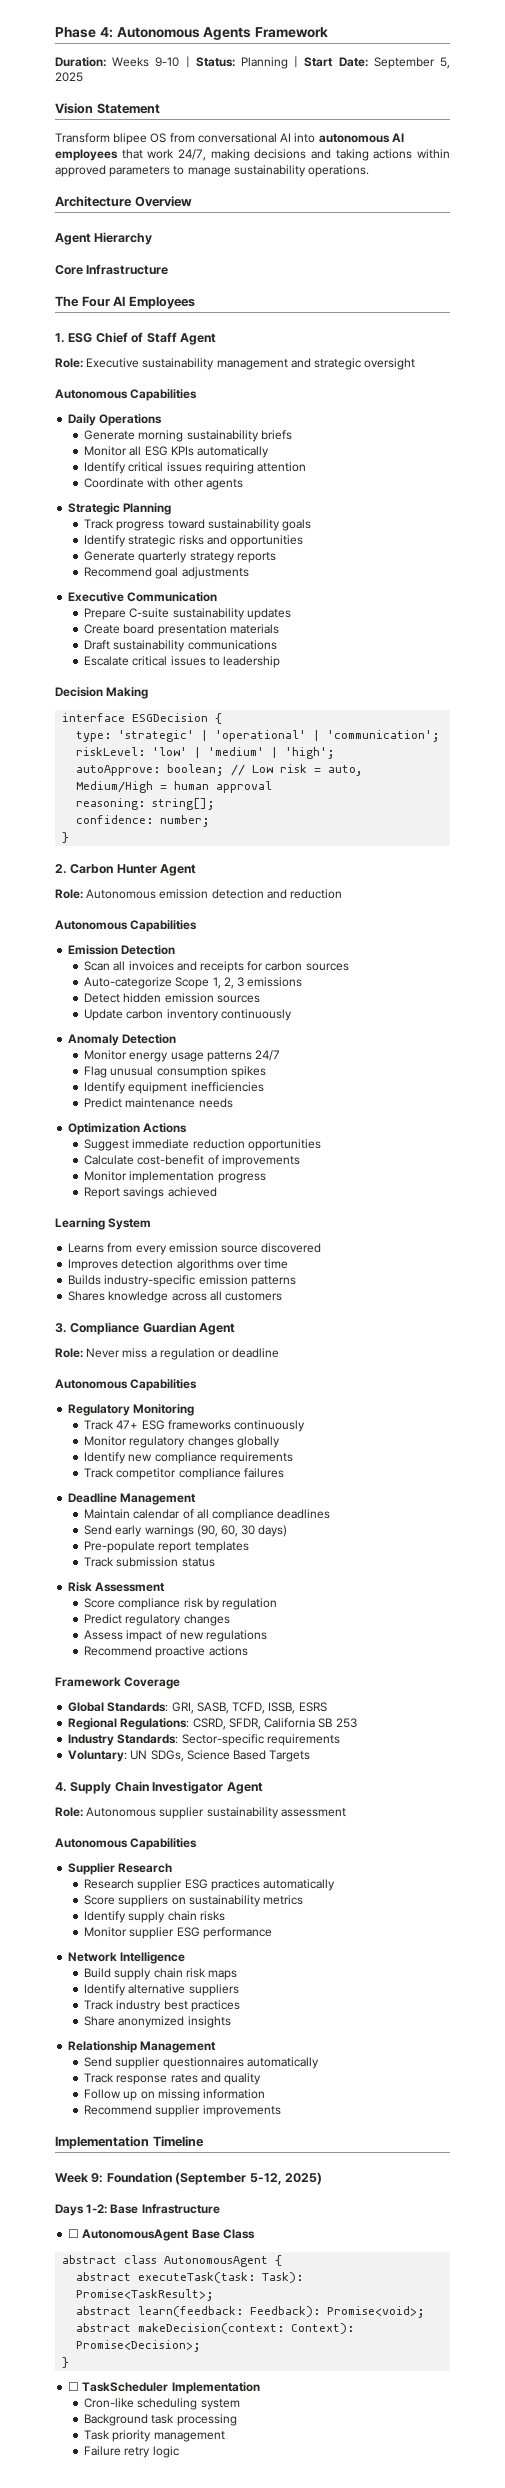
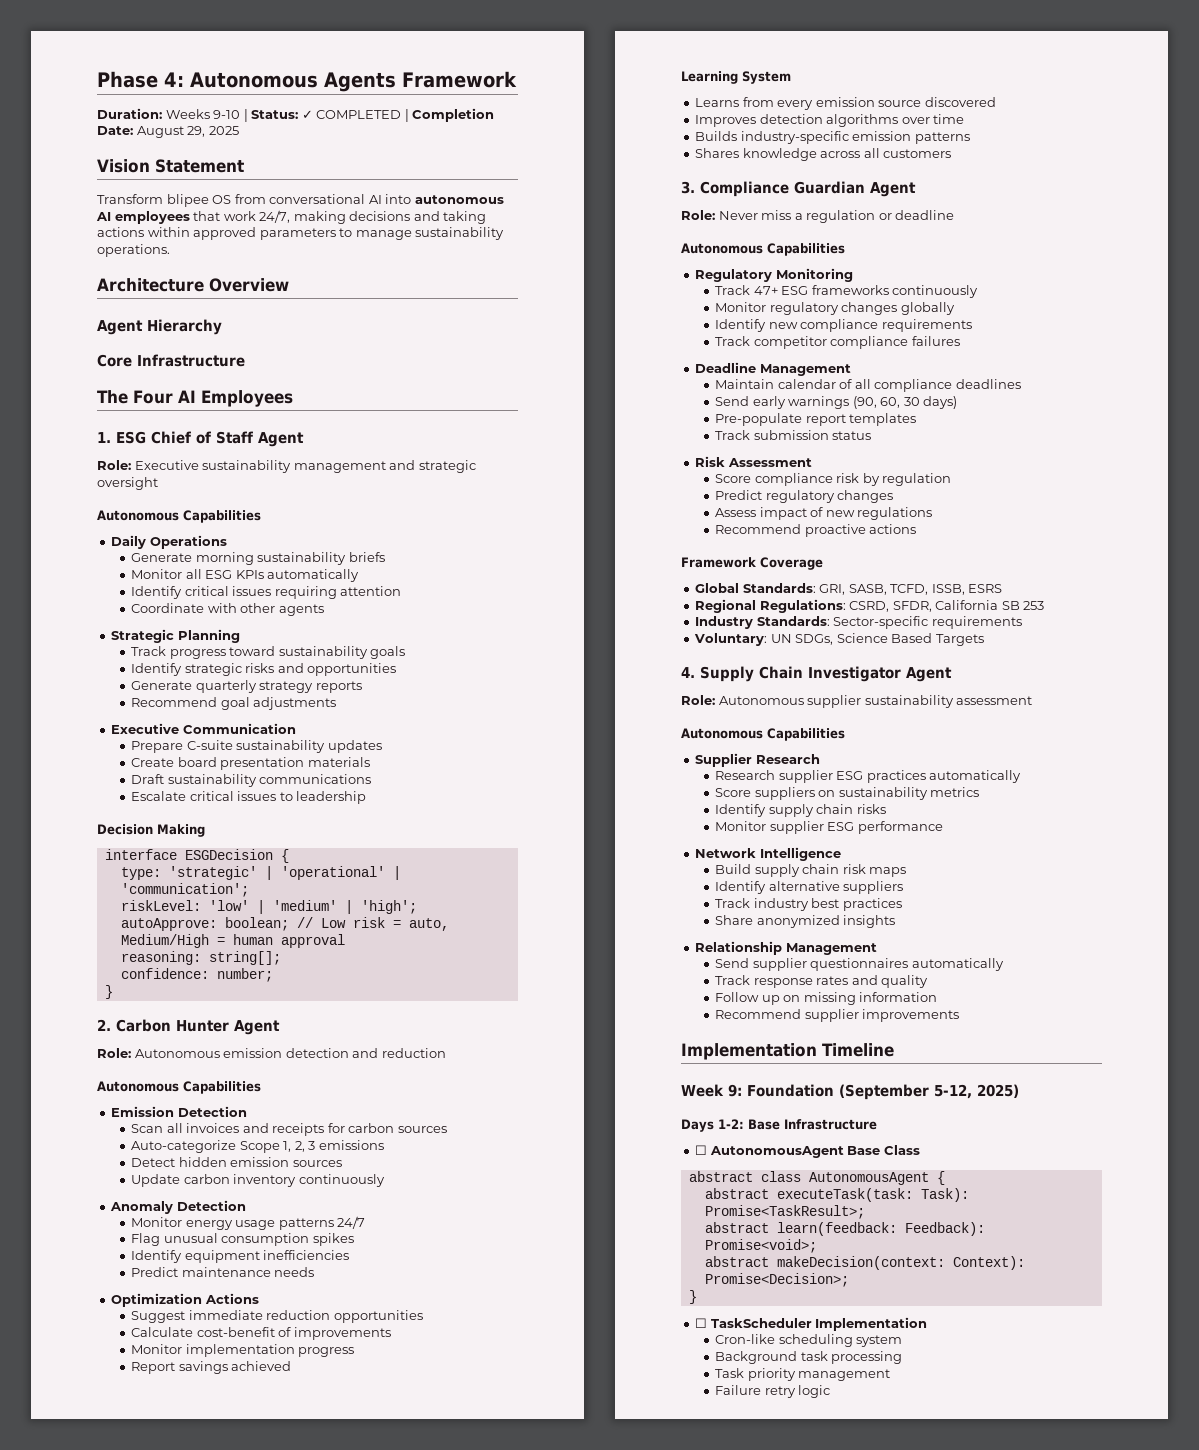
[240,56,450,69] Planning | Start Date: September 5, -> [301,108,495,122] [97,126,206,138] ✓ COMPLETED | Completion Date: August 29,

